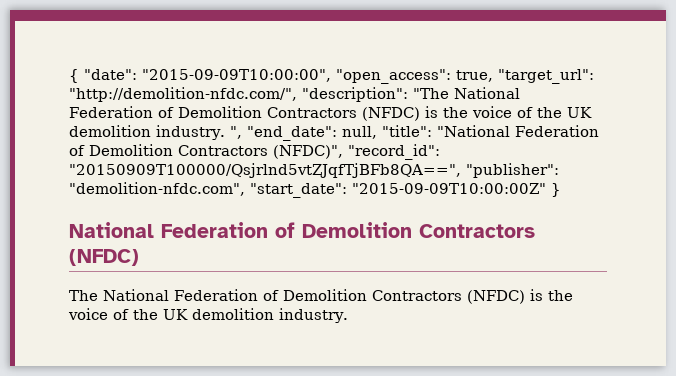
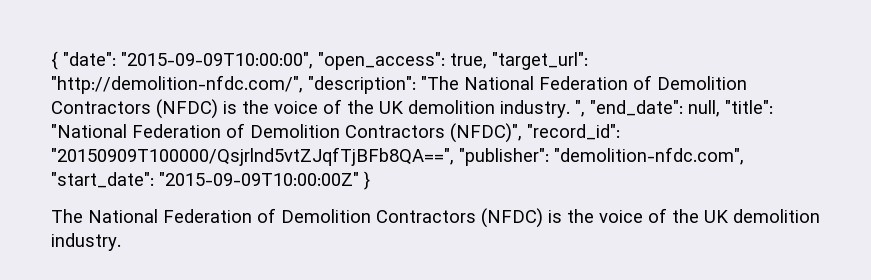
[69,222,535,238] [69,249,139,266] // National Federation of Demolition Contractors (NFDC) -> (370, 180) none

